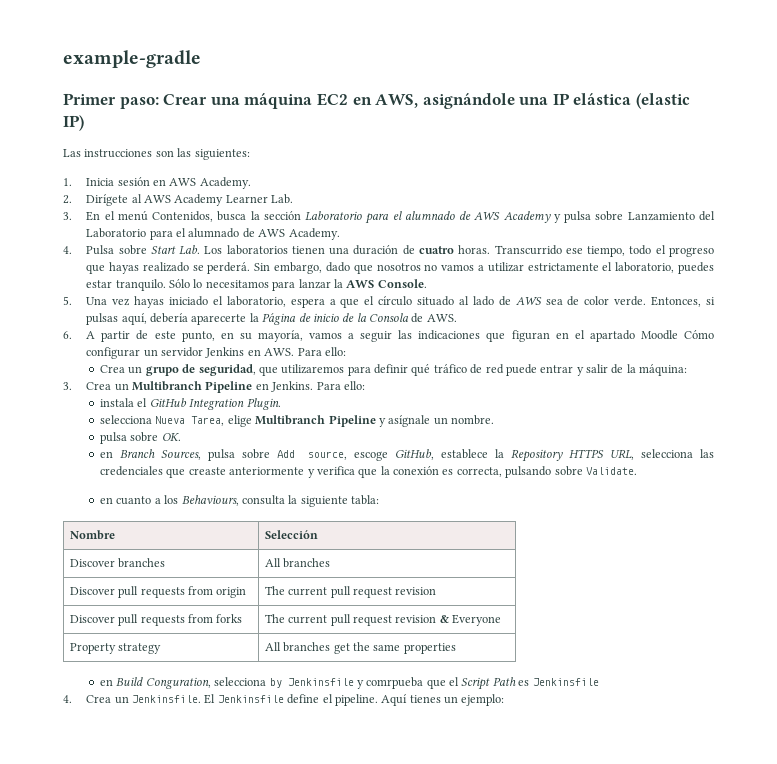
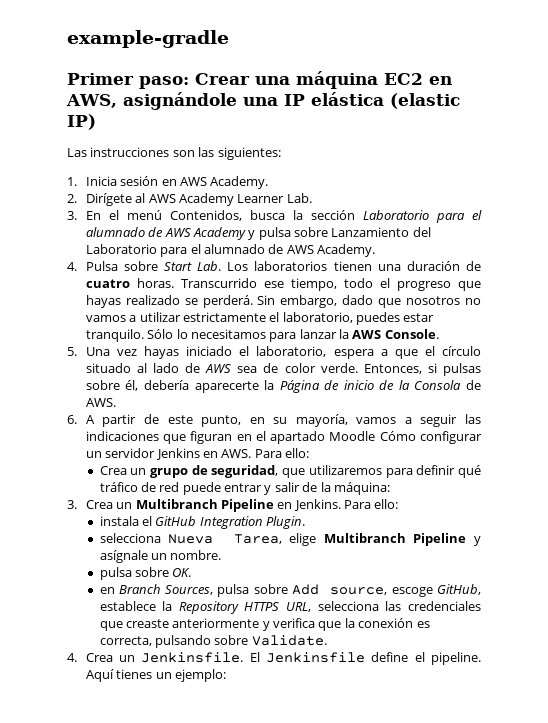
[121,313,147,325] aquí, -> [85,380,139,391] sobre él,
[100,495,380,507] [69,530,115,540] [264,530,318,539] [69,558,166,568] [264,558,331,568] [69,586,247,598] [264,586,437,598] [69,614,243,626] [264,614,502,626] [69,643,162,654] [264,642,456,654] [100,677,599,690] // en cuanto a los Behaviours, consulta la siguiente tabla: // Nombre | Selección // Discover branches | All branches // Discover pull requests from origin | The current pull request revision // Discover pull requests from forks | The current pull request revision & Everyone // Property strategy | All branches get the same properties // en Build Conguration, selecciona by Jenkinsfile y comrpueba que el Script Path es Jenkinsfile -> (327, 640) none

